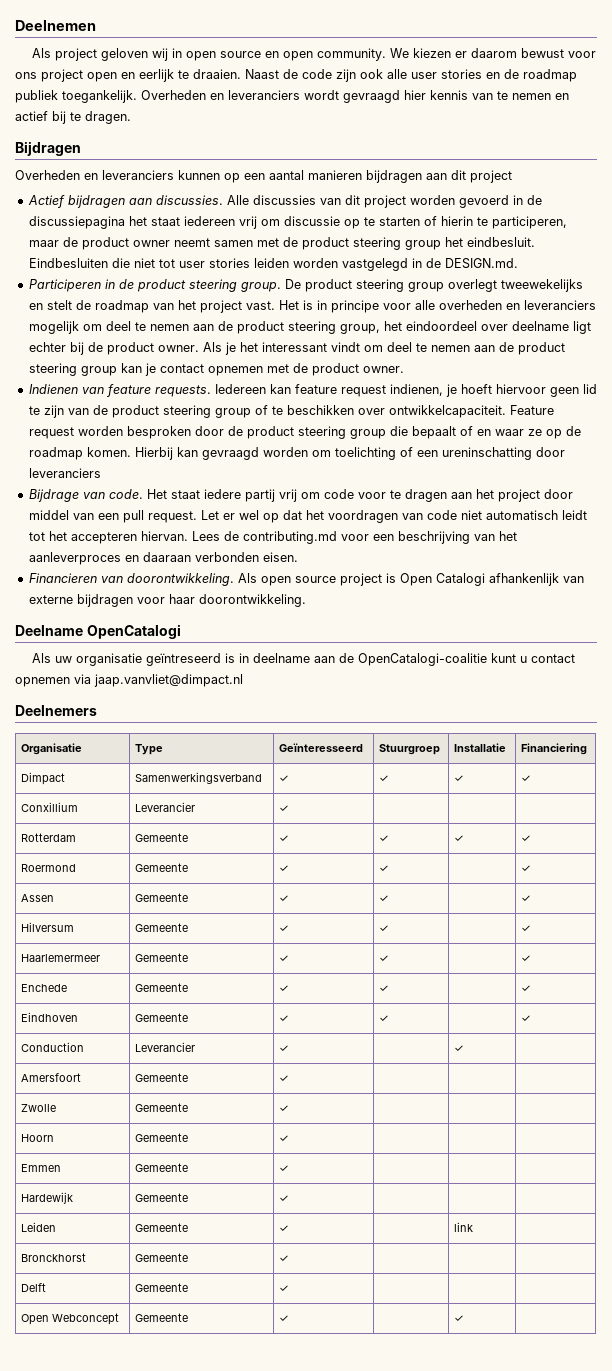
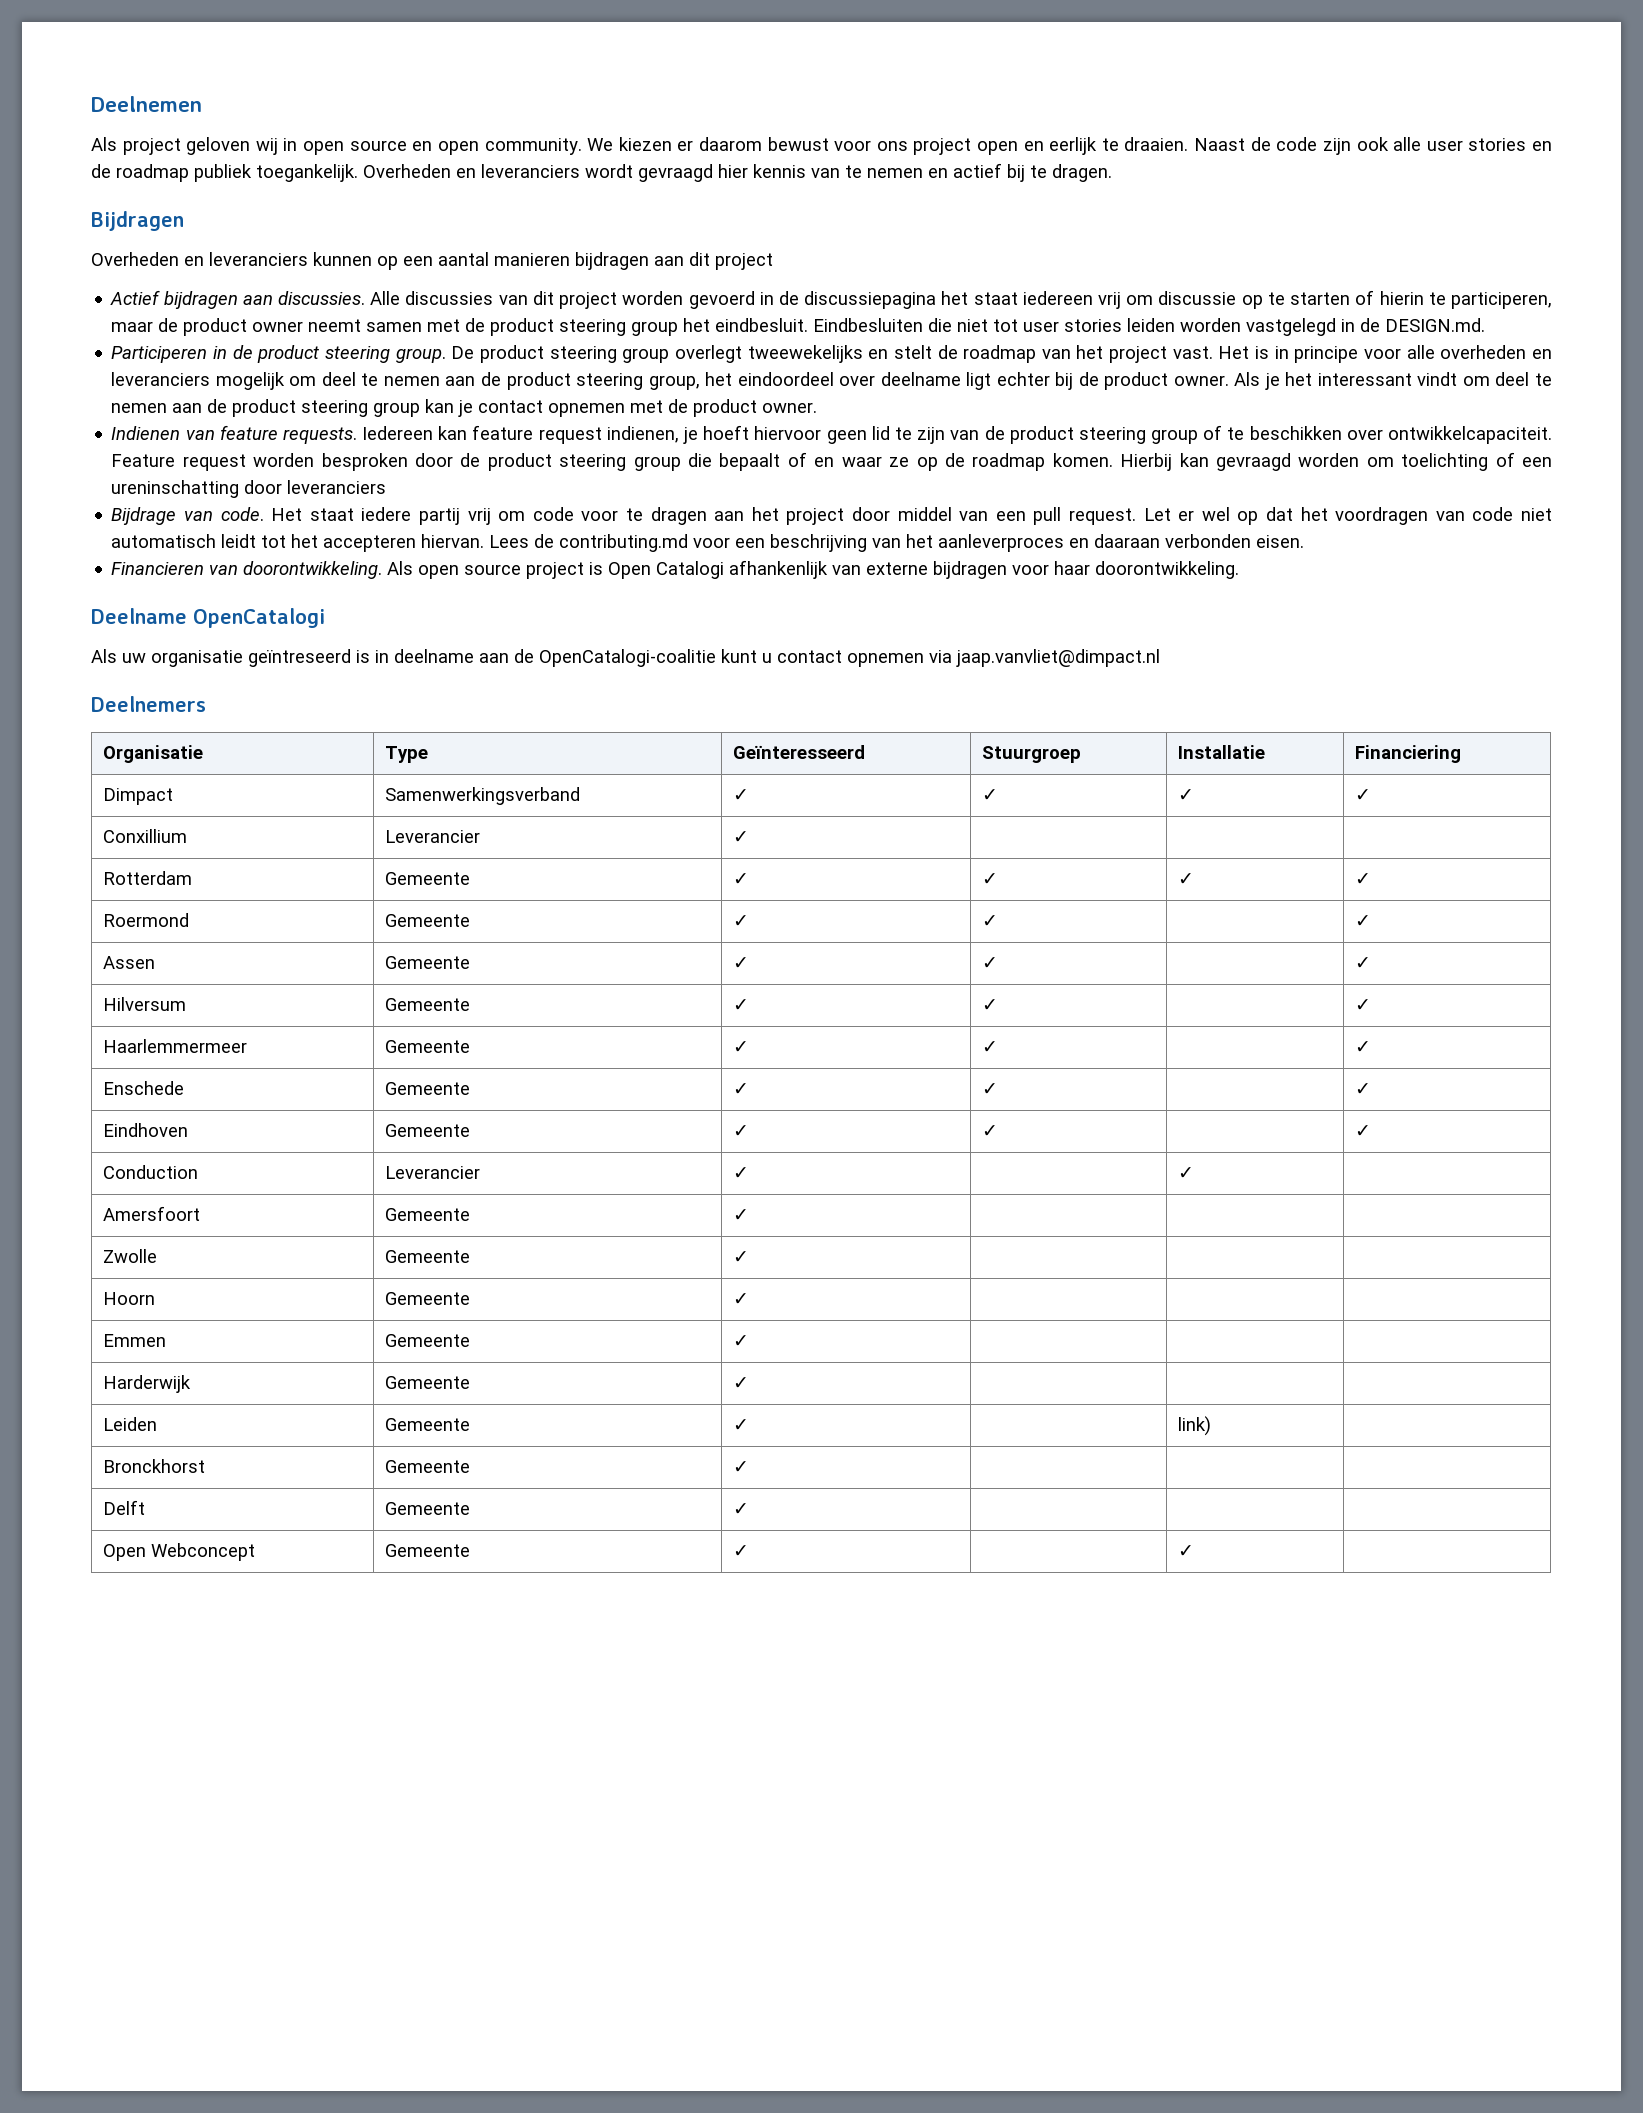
[20,954,100,962] [134,953,188,962] [278,955,289,962] [378,955,389,962] [520,955,531,962] [20,984,67,992] Haarlemermeer | Gemeente | ✓ | ✓ | | ✓ // Enchede -> [103,1039,248,1053] [385,1040,471,1053] [733,1041,750,1053] [982,1041,999,1053] [1355,1041,1372,1053] [103,1081,185,1095] Haarlemmermeer | Gemeente | ✓ | ✓ | | ✓ // Enschede
[20,1192,73,1204] Hardewijk -> [103,1375,192,1393] Harderwijk
[453,1222,473,1232] link -> [1178,1416,1212,1436] link)

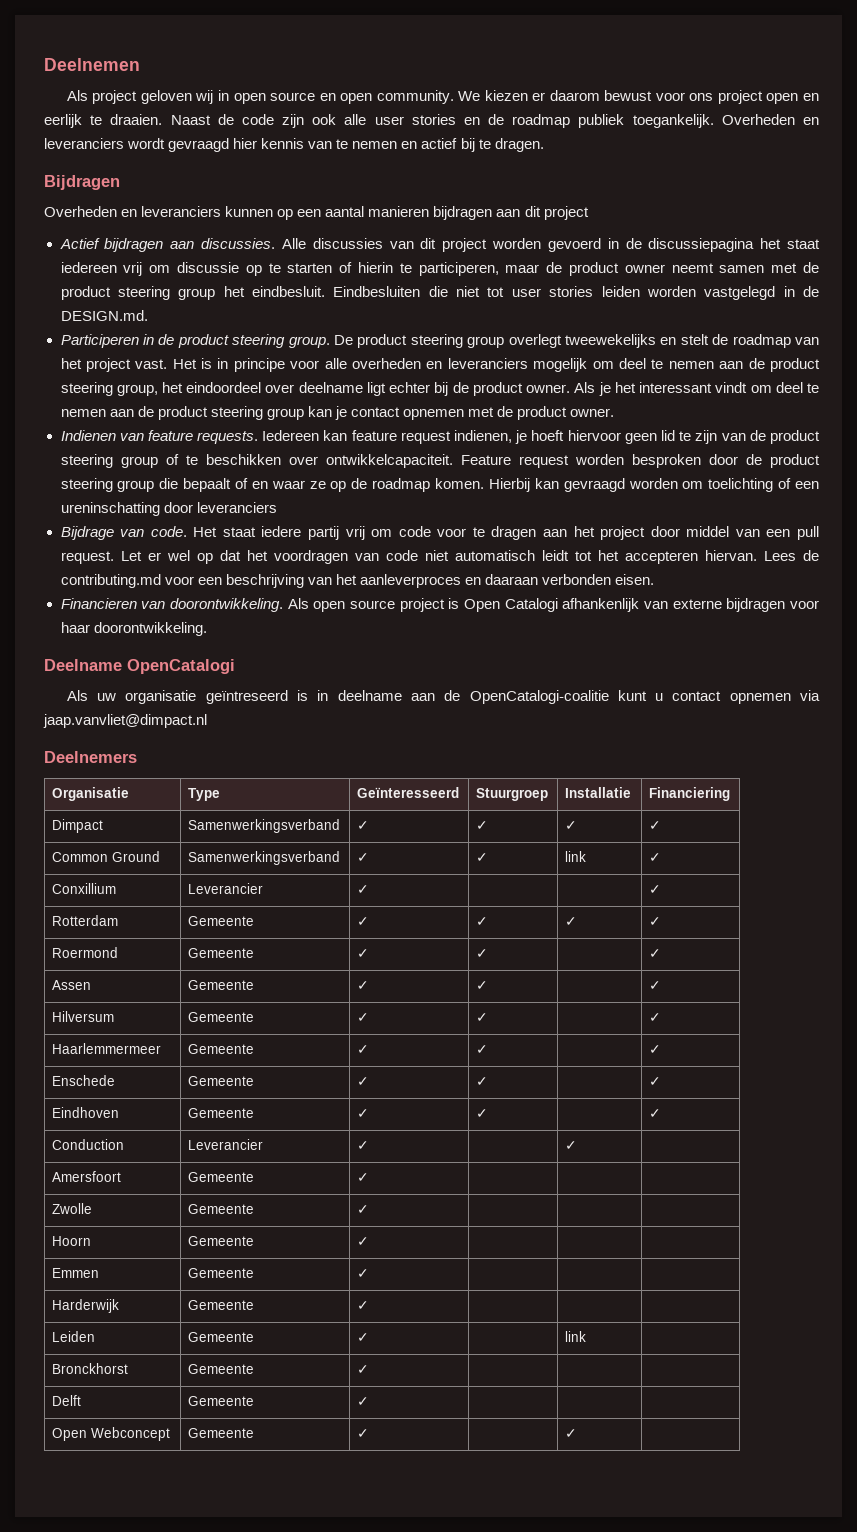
(1372, 795) none -> [52,851,161,862] [188,851,341,865] [357,853,370,862] [476,853,489,862] [565,851,587,862] [649,853,662,862] // Common Ground | Samenwerkingsverband | ✓ | ✓ | link | ✓
(750, 837) none -> [649,885,662,894] ✓
[1178,1416,1212,1436] link) -> [565,1331,587,1342] link

